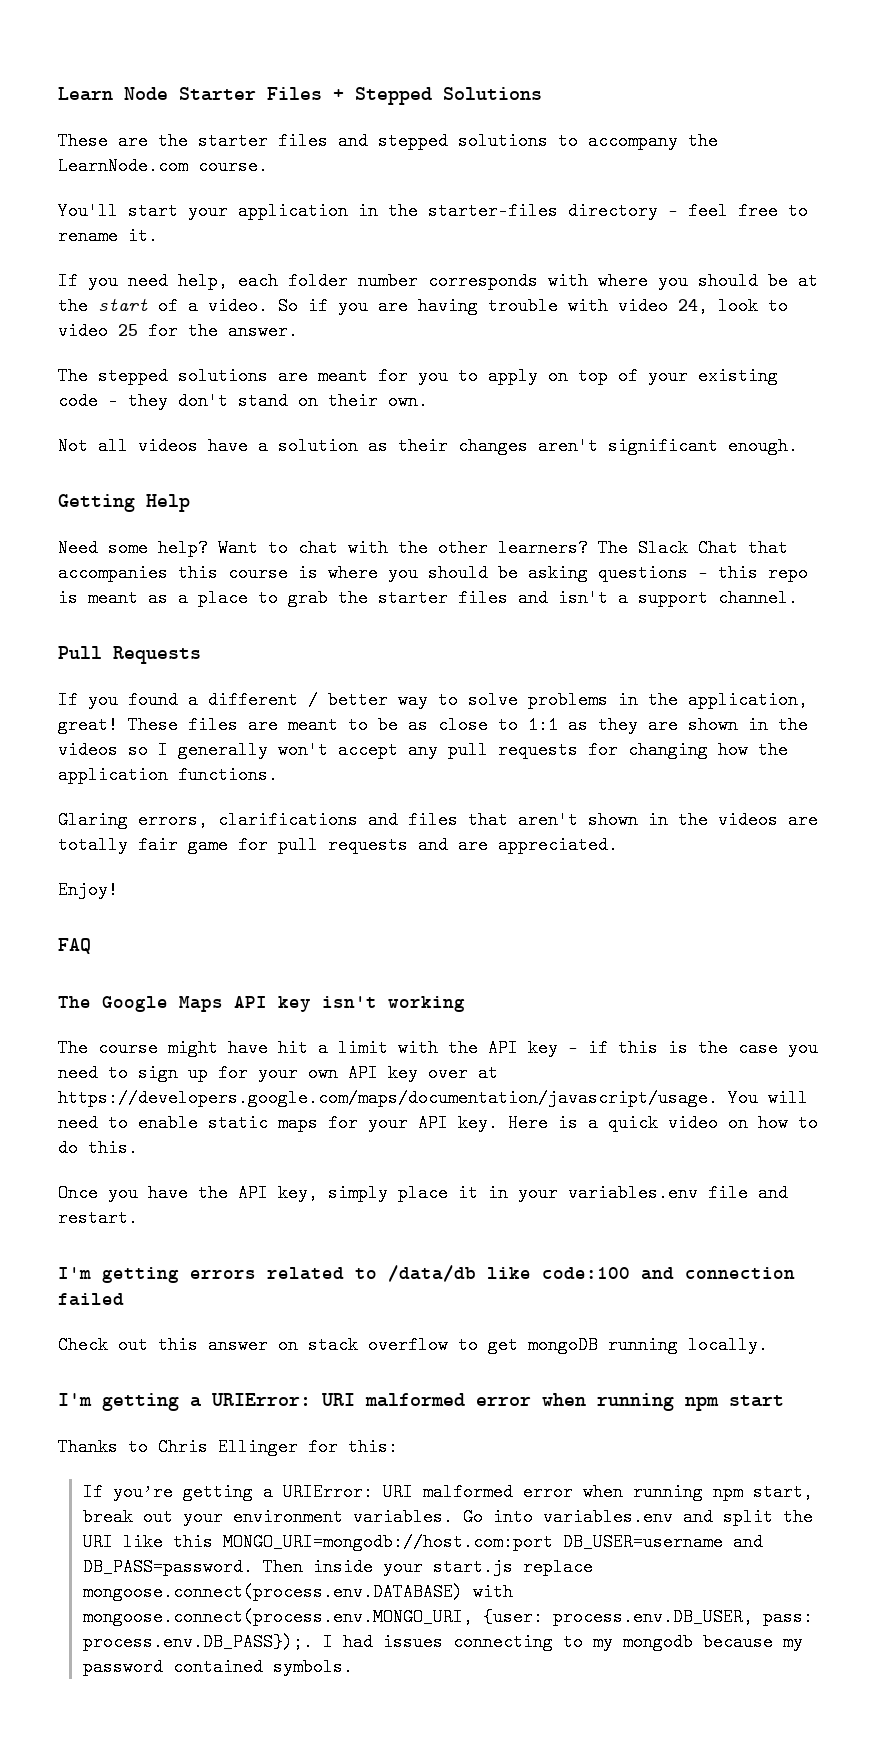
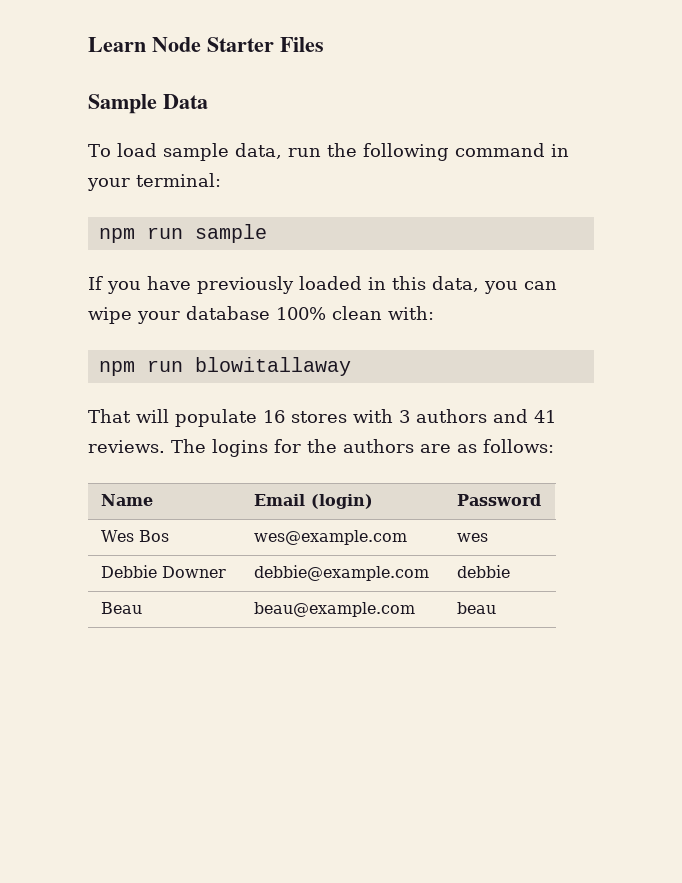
[333,87,542,105] [58,132,718,150] [58,157,268,175] [58,202,808,220] [58,227,158,245] [58,272,818,290] [58,297,788,315] [58,322,298,340] [58,367,778,385] [58,392,428,410] [58,437,798,455] [58,494,190,512] [58,539,788,557] [58,564,808,582] [58,589,798,607] [58,646,201,664] [58,691,808,709] [58,716,808,734] [58,741,788,759] [58,766,278,784] [58,811,818,829] [58,836,618,854] [58,881,118,899] [58,938,91,954] [58,996,465,1012] [58,1039,818,1057] [58,1064,498,1082] [58,1089,808,1107] [58,1114,818,1132] [58,1139,138,1157] [58,1184,788,1202] [58,1209,138,1227] [58,1265,795,1283] [58,1293,124,1306] [58,1336,768,1354] [58,1393,784,1411] [58,1438,398,1456] [82,1483,813,1501] [82,1508,813,1526] [82,1533,763,1551] [82,1558,593,1576] [82,1583,513,1601] [82,1608,813,1626] [82,1633,803,1651] [82,1658,353,1676] + Stepped Solutions // These are the starter files and stepped solutions to accompany the LearnNode.com course. // You'll start your application in the starter-files directory — feel free to rename it. // If you need help, each folder number corresponds with where you should be at the start of a video. So if you are having trouble with video 24, look to video 25 for the answer. // The stepped solutions are meant for you to apply on top of your existing code - they don't stand on their own. // Not all videos have a solution as their changes aren't significant enough. // Getting Help // Need some help? Want to chat with the other learners? The Slack Chat that accompanies this course is where you should be asking questions — this repo is meant as a place to grab the starter files and isn't a support channel. // Pull Requests // If you found a different / better way to solve problems in the application, great! These files are meant to be as close to 1:1 as they are shown in the videos so I generally won't accept any pull requests for changing how the application functions. // Glaring errors, clarifications and files that aren't shown in the videos are totally fair game for pull requests and are appreciated. // Enjoy! // FAQ // The Google Maps API key isn't working // The course might have hit a limit with the API key — if this is the case you need to sign up for your own API key over at https://developers.google.com/maps/documentation/javascript/usage. You will need to enable static maps for your API key. Here is a quick video on how to do this. // Once you have the API key, simply place it in your variables.env file and restart. // I'm getting errors related to /data/db like code:100 and connection failed // Check out this answer on stack overflow to get mongoDB running locally. // I'm getting a URIError: URI malformed error when running npm start // Thanks to Chris Ellinger for this: // If you’re getting a URIError: URI malformed error when running npm start, break out your environment variables. Go into variables.env and split the URI like this MONGO_URI=mongodb://host.com:port DB_USER=username and DB_PASS=password. Then inside your start.js replace mongoose.connect(process.env.DATABASE) with mongoose.connect(process.env.MONGO_URI, {user: process.env.DB_USER, pass: process.env.DB_PASS});. I had issues connecting to my mongodb because my password contained symbols. -> [88,94,208,114] [88,143,569,161] [87,173,221,191] [98,224,267,243] [88,276,557,294] [88,306,434,324] [98,357,351,376] [88,409,556,427] [88,439,554,457] [101,494,154,506] [254,494,374,509] [457,494,542,506] [101,530,170,542] [254,530,408,545] [457,533,489,542] [101,565,227,578] [254,565,430,581] [457,565,511,578] [101,602,143,614] [254,602,416,617] [457,602,497,614] // Sample Data // To load sample data, run the following command in your terminal: // npm run sample // If you have previously loaded in this data, you can wipe your database 100% clean with: // npm run blowitallaway // That will populate 16 stores with 3 authors and 41 reviews. The logins for the authors are as follows: // Name | Email (login) | Password // Wes Bos | wes@example.com | wes // Debbie Downer | debbie@example.com | debbie // Beau | beau@example.com | beau

